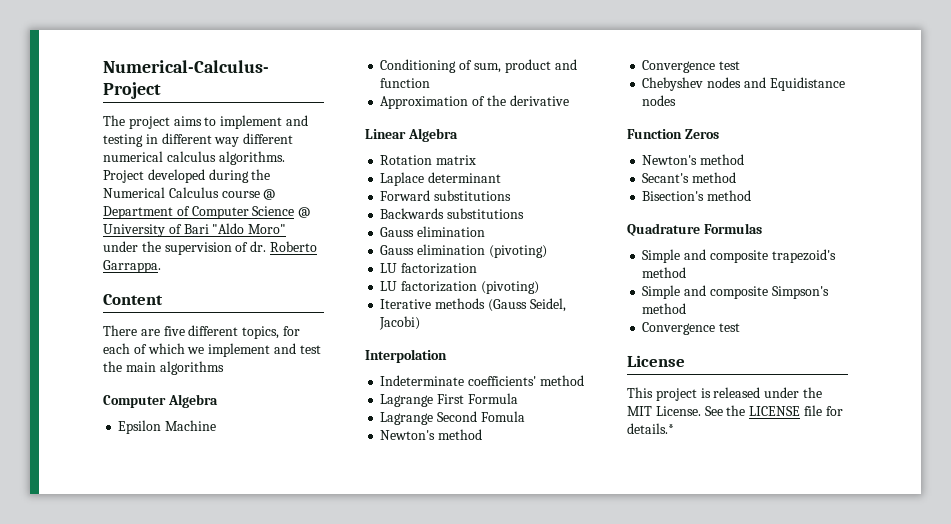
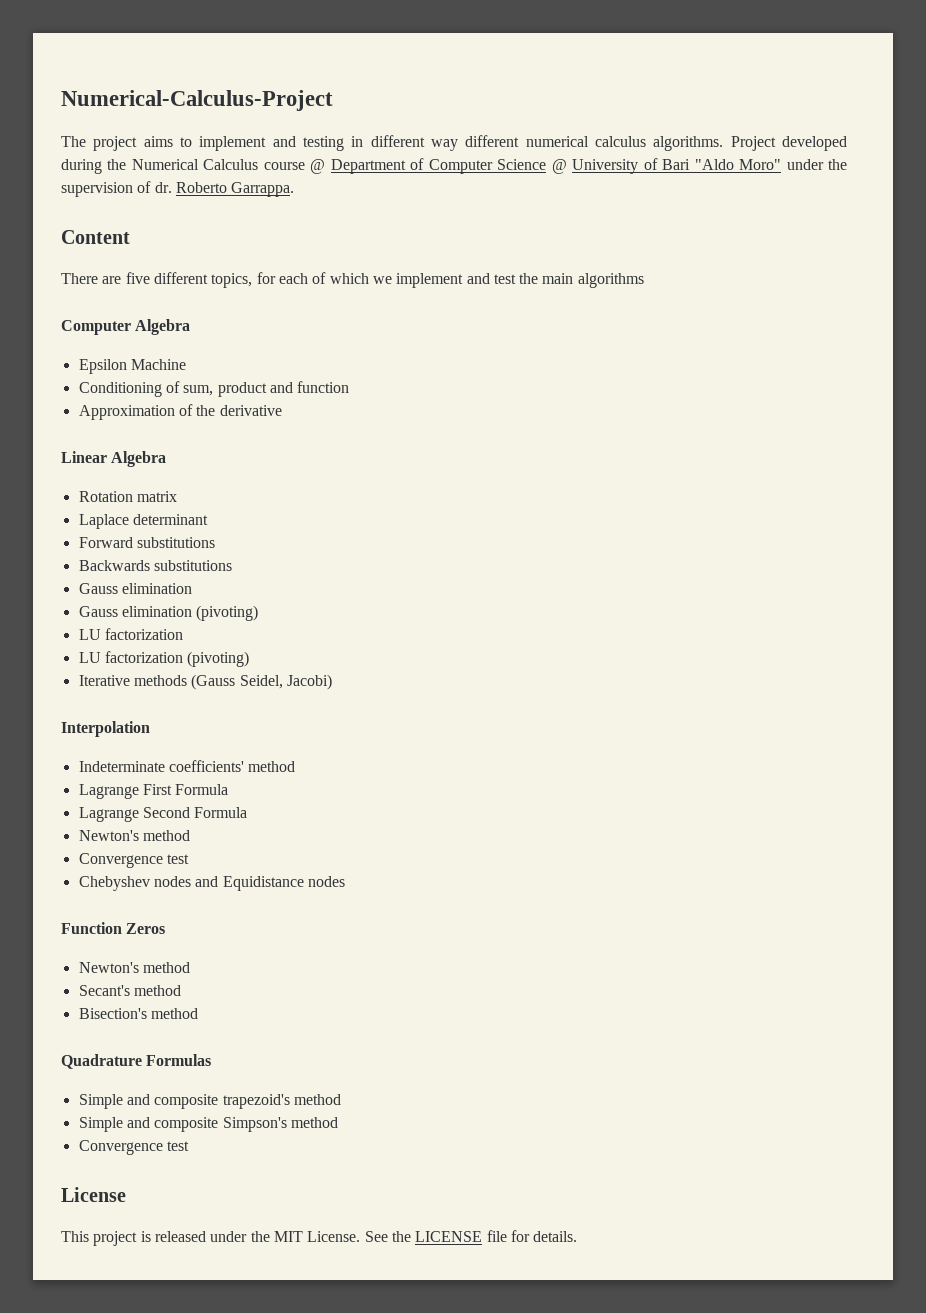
[480,411,525,422] Fomula -> [194,807,248,818] Formula
[627,423,674,434] details.* -> [533,1231,578,1242] details.

